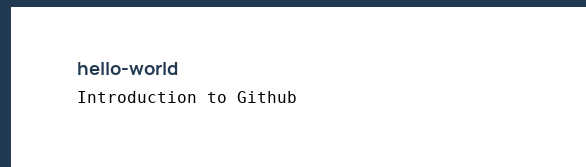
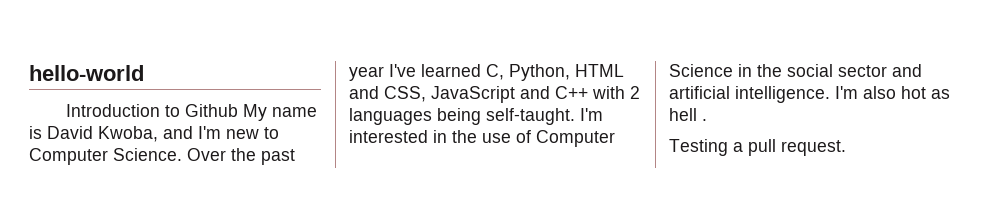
(297, 97) none -> [242,104,317,121] [29,126,279,142] [29,148,295,165] [349,64,624,81] [349,86,640,103] [349,108,603,125] [349,130,615,147] [669,64,922,77] [669,86,950,103] [669,108,707,121] [669,139,846,156] My name is David Kwoba, and I'm new to Computer Science. Over the past year I've learned C, Python, HTML and CSS, JavaScript and C++ with 2 languages being self-taught. I'm interested in the use of Computer Science in the social sector and artificial intelligence. I'm also hot as hell . // Testing a pull request.

